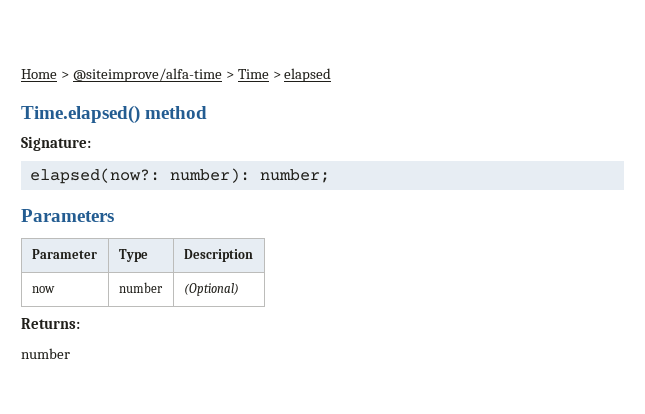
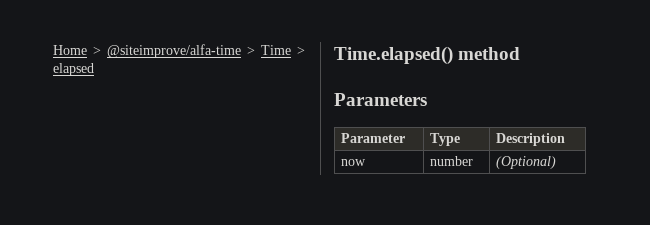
[21,136,91,151] [29,168,330,184] // Signature: // elapsed(now?: number): number; -> (521, 53) none
[21,318,80,329] [21,348,70,359] // Returns: // number -> (557, 162) none

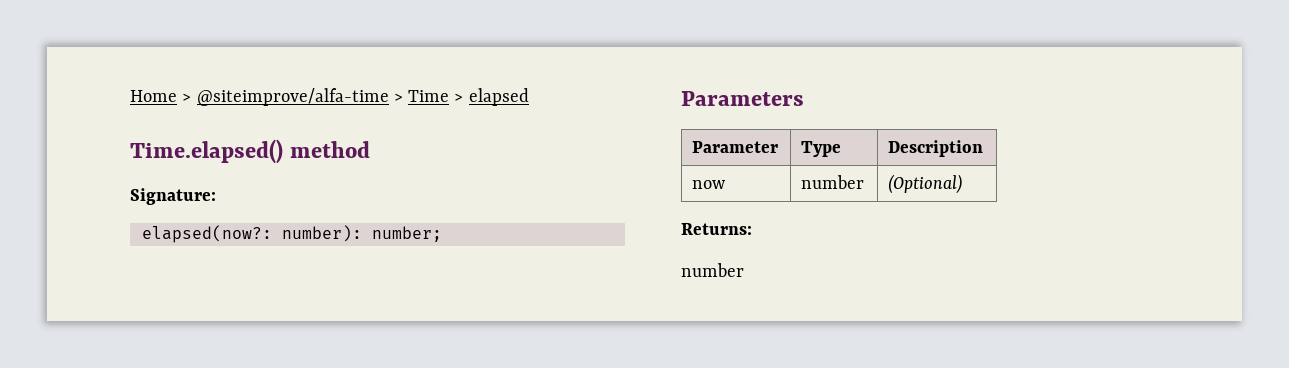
(521, 53) none -> [130,188,216,205] [141,225,442,243] // Signature: // elapsed(now?: number): number;
(557, 162) none -> [681,223,752,235] [681,263,744,277] // Returns: // number

